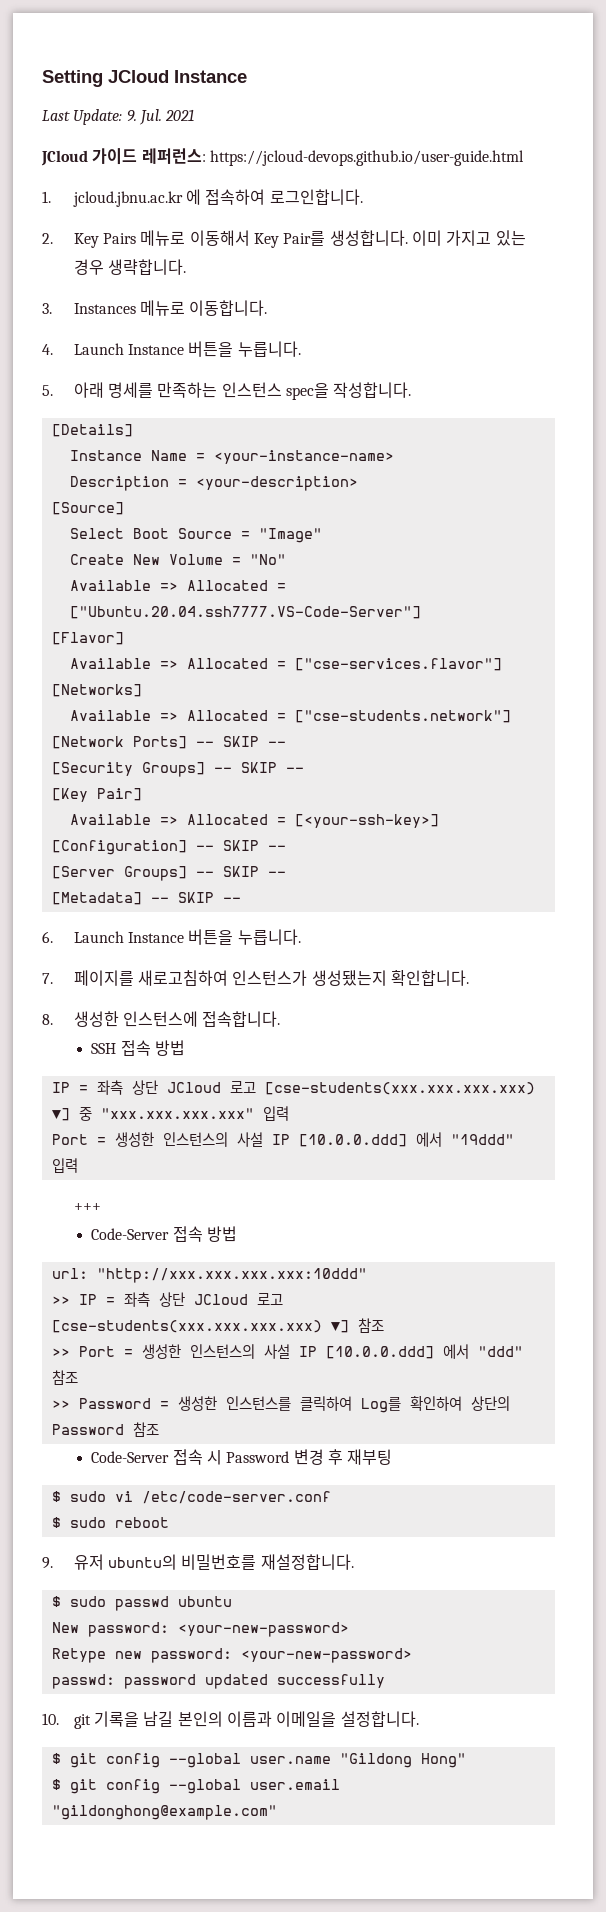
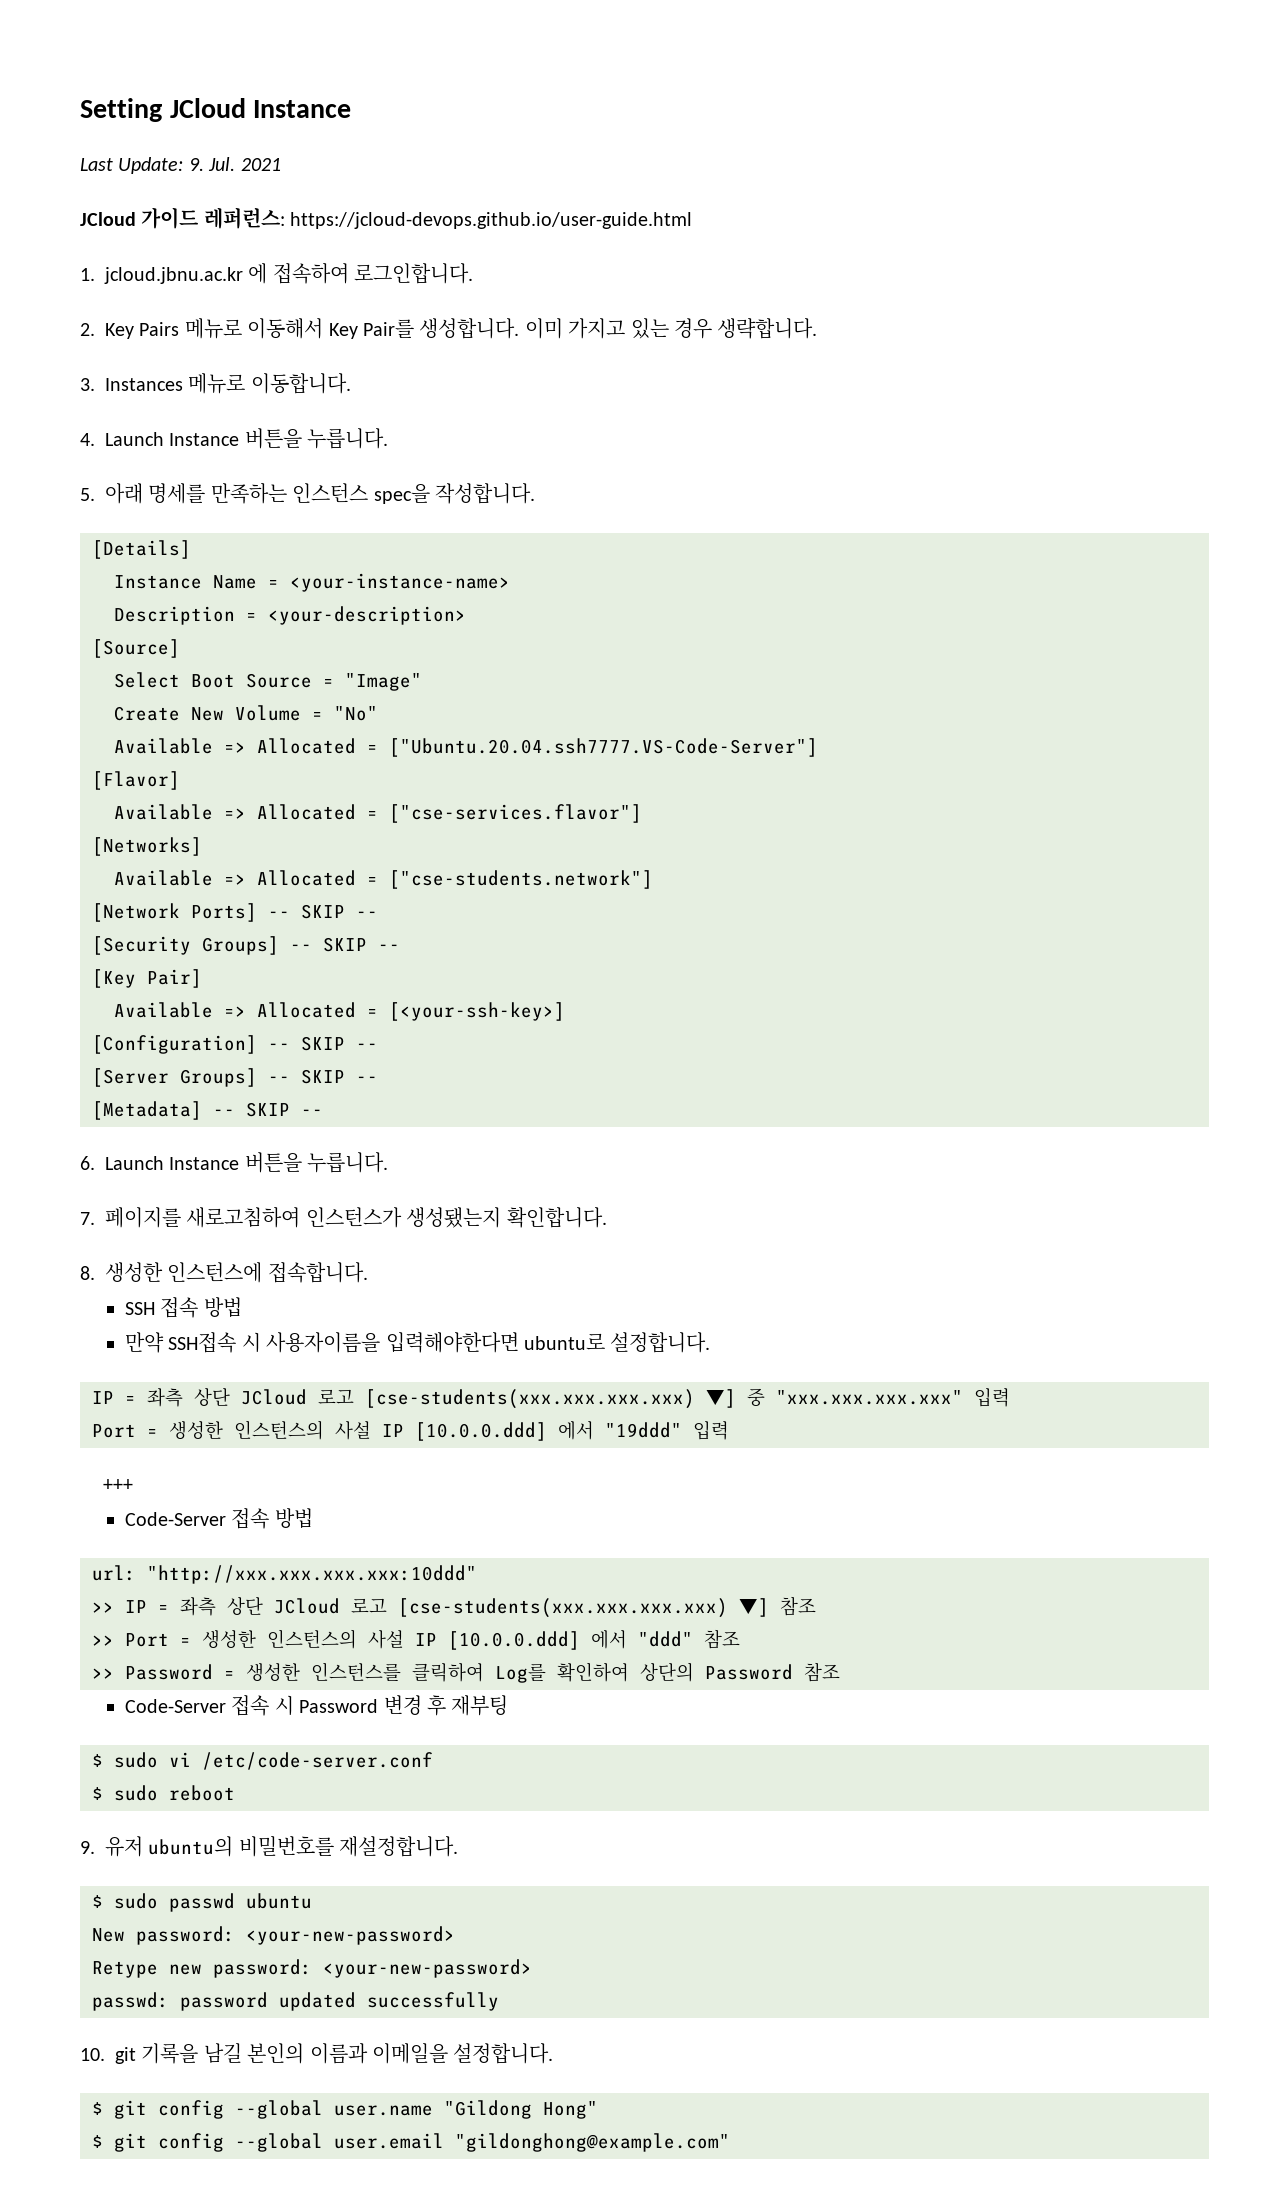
(186, 1048) none -> [125,1332,711,1353] // 만약 SSH접속 시 사용자이름을 입력해야한다면 ubuntu로 설정합니다.

